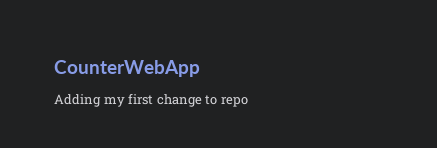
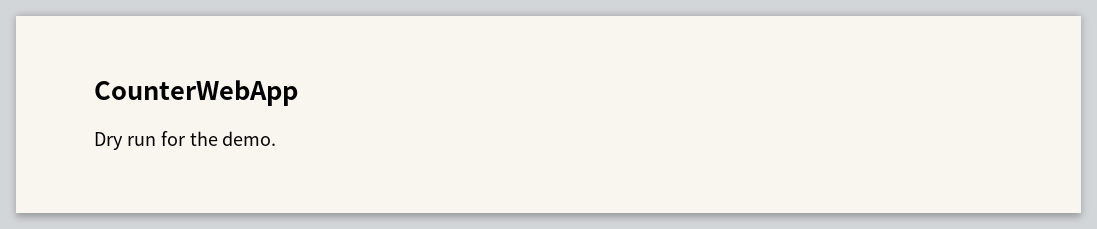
[54,93,248,107] Adding my first change to repo -> [94,131,277,150] Dry run for the demo.

